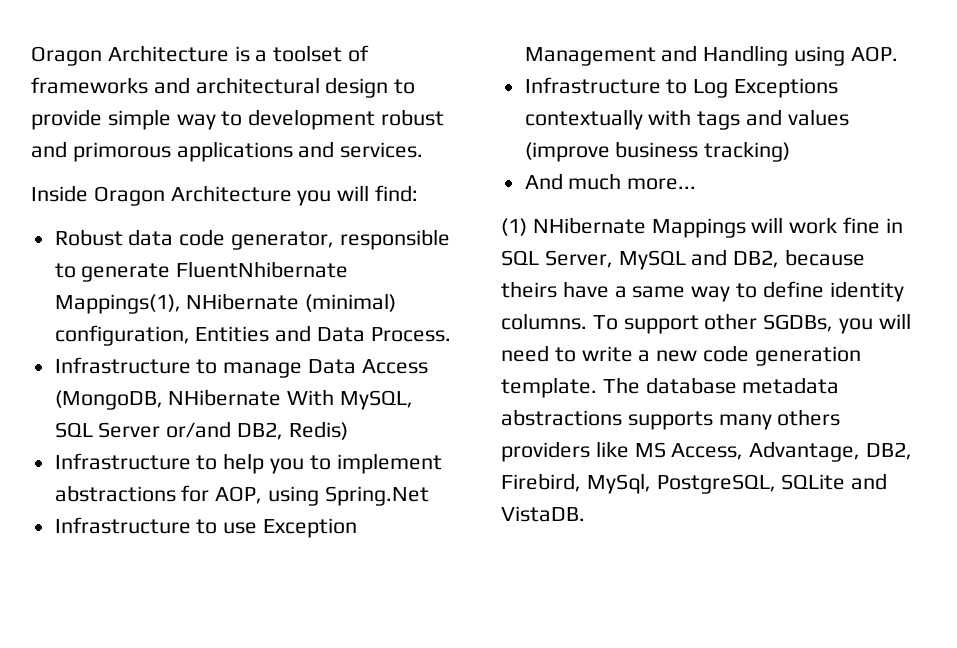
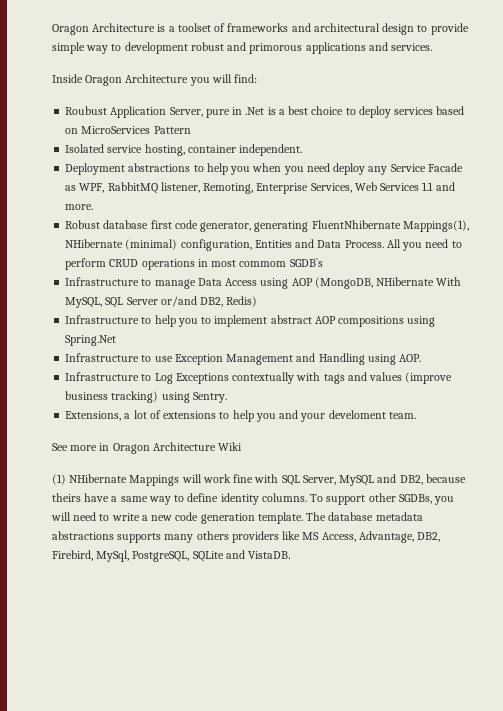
[54,229,450,250] [54,263,171,282] Robust data code generator, responsible to generate -> [65,106,465,118] [65,126,191,134] [65,144,303,156] [65,163,463,175] [65,182,455,194] [65,204,94,210] [65,220,309,232] Roubust Application Server, pure in .Net is a best choice to deploy services based on MicroServices Pattern // Isolated service hosting, container independent. // Deployment abstractions to help you when you need deploy any Service Facade as WPF, RabbitMQ listener, Remoting, Enterprise Services, Web Services 1.1 and more. // Robust database first code generator, generating
(451, 334) none -> [386,239,462,251] [65,258,323,270] All you need to perform CRUD operations in most commom SGDB`s
(428, 366) none -> [260,278,313,289] using AOP
[54,485,263,504] abstractions for AOP, -> [270,315,405,327] abstract AOP compositions
[524,173,697,190] // And much more... -> [161,392,227,403] [65,410,416,422] [52,442,243,454] using Sentry. // Extensions, a lot of extensions to help you and your develoment team. // See more in Oragon Architecture Wiki
[885,218,903,233] in -> [254,474,279,483] with

